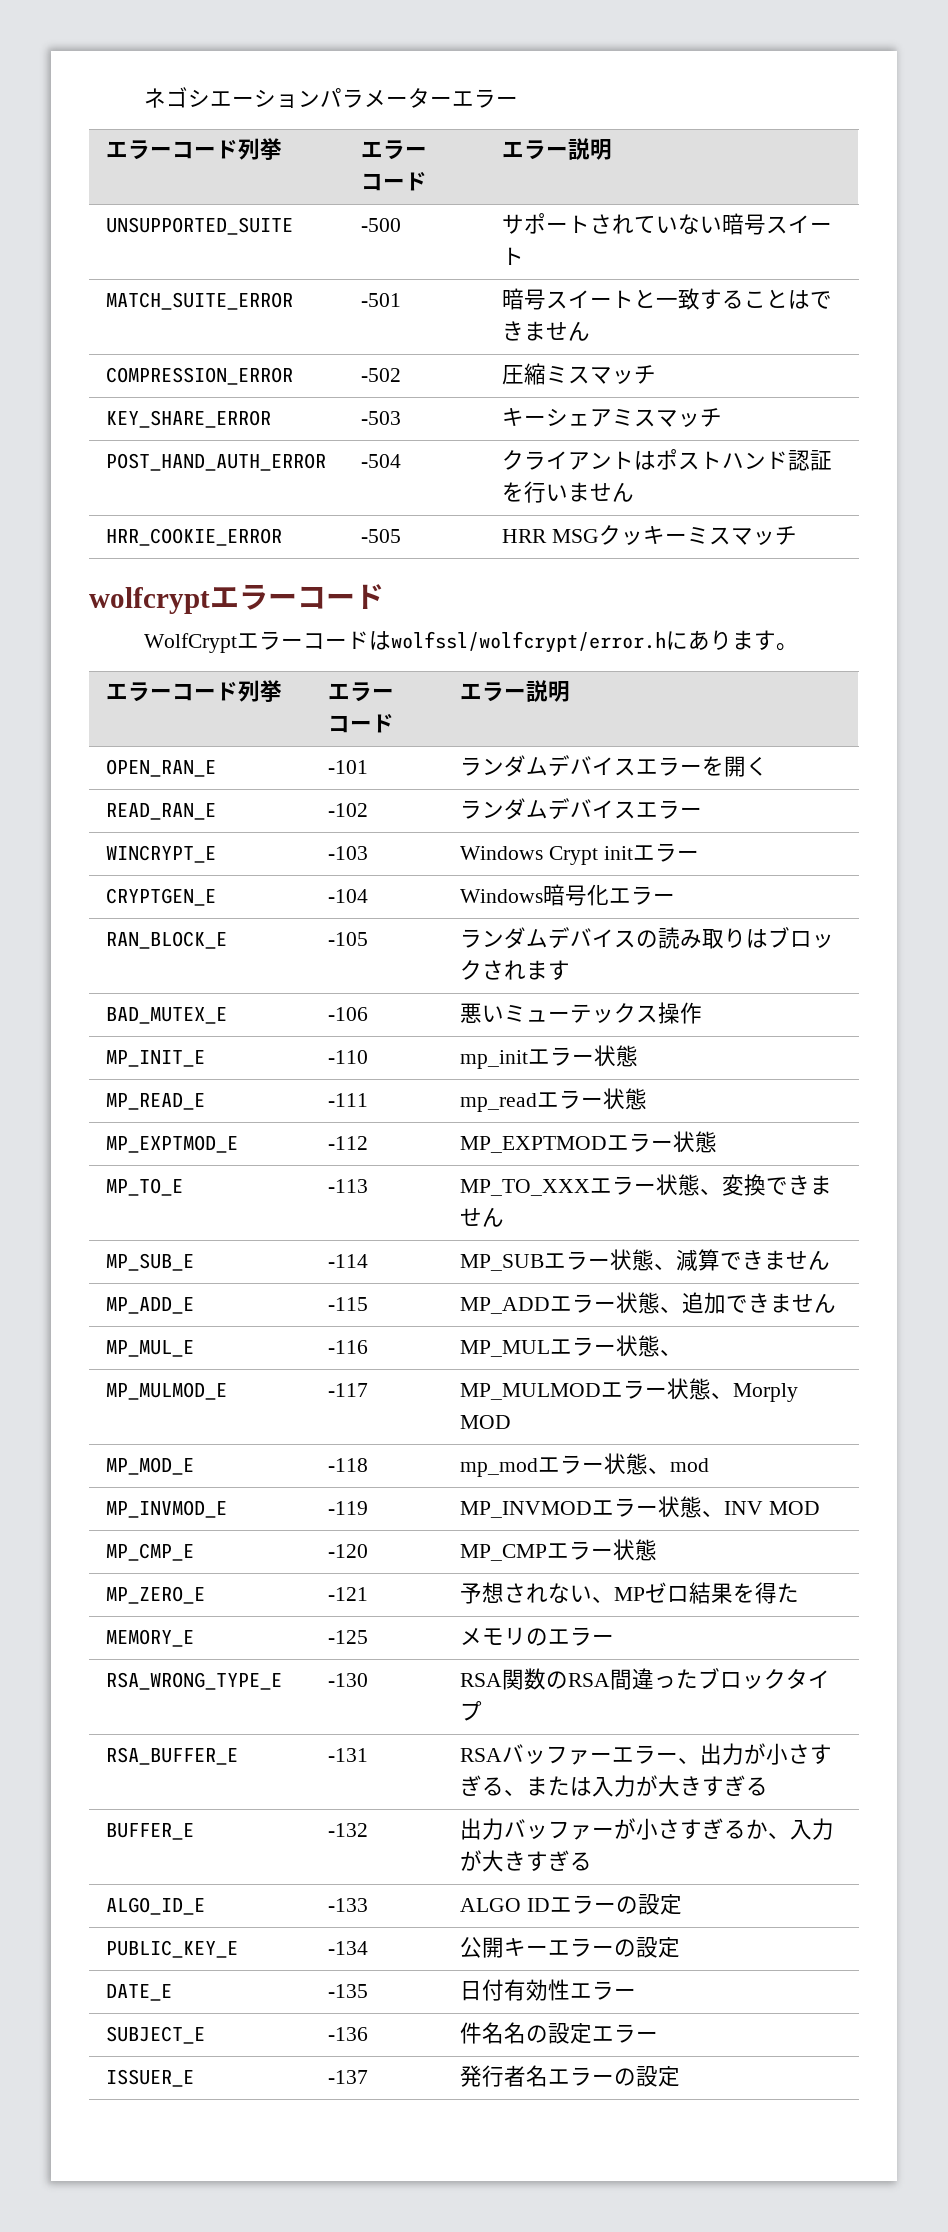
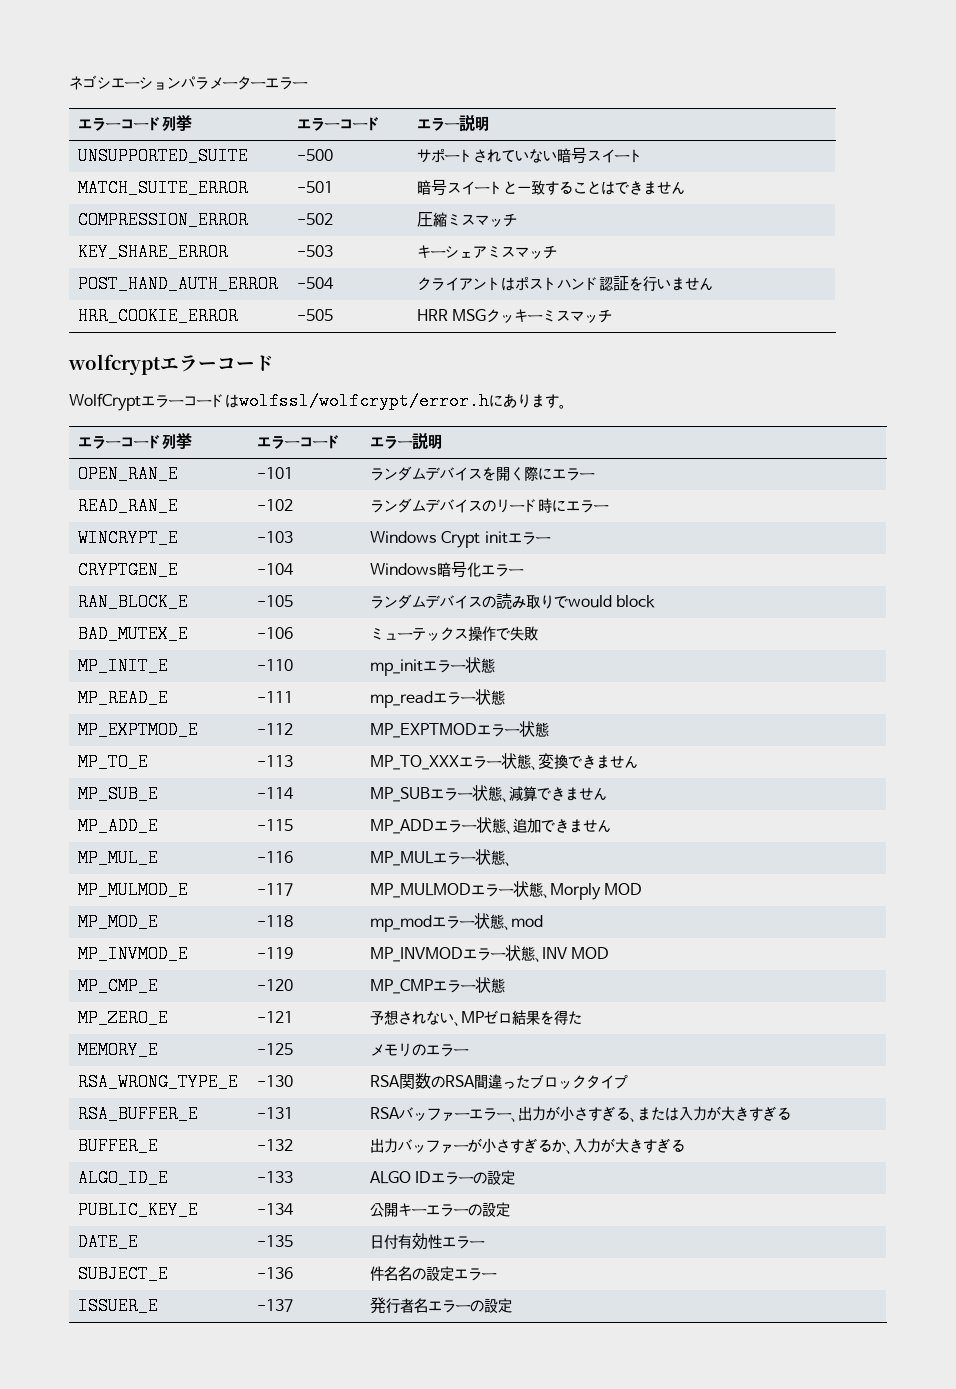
[636,756,769,777] エラーを開く -> [482,466,596,481] を開く際にエラー
(637, 810) none -> [482,498,567,513] のリード時に
[746,927,835,948] [460,960,571,980] はブロックされます -> [554,595,656,609] でwould block
[460,1003,505,1023] 悪い -> (294, 633) none
(703, 1013) none -> [496,626,539,641] で失敗

